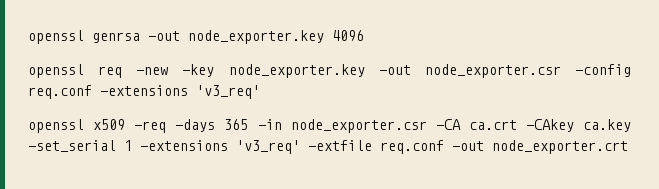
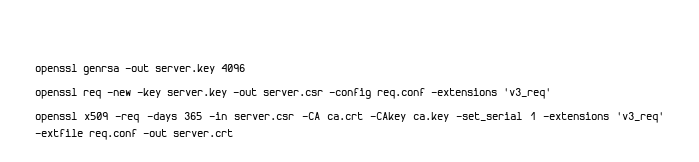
[188,30,324,44] node_exporter.key -> [155,64,215,74] server.key
[228,64,561,78] node_exporter.key -out node_exporter.csr -> [167,88,323,98] server.key -out server.csr
[290,119,427,133] node_exporter.csr -> [234,114,295,120] server.csr
[492,140,628,154] node_exporter.crt -> [173,129,233,137] server.crt

